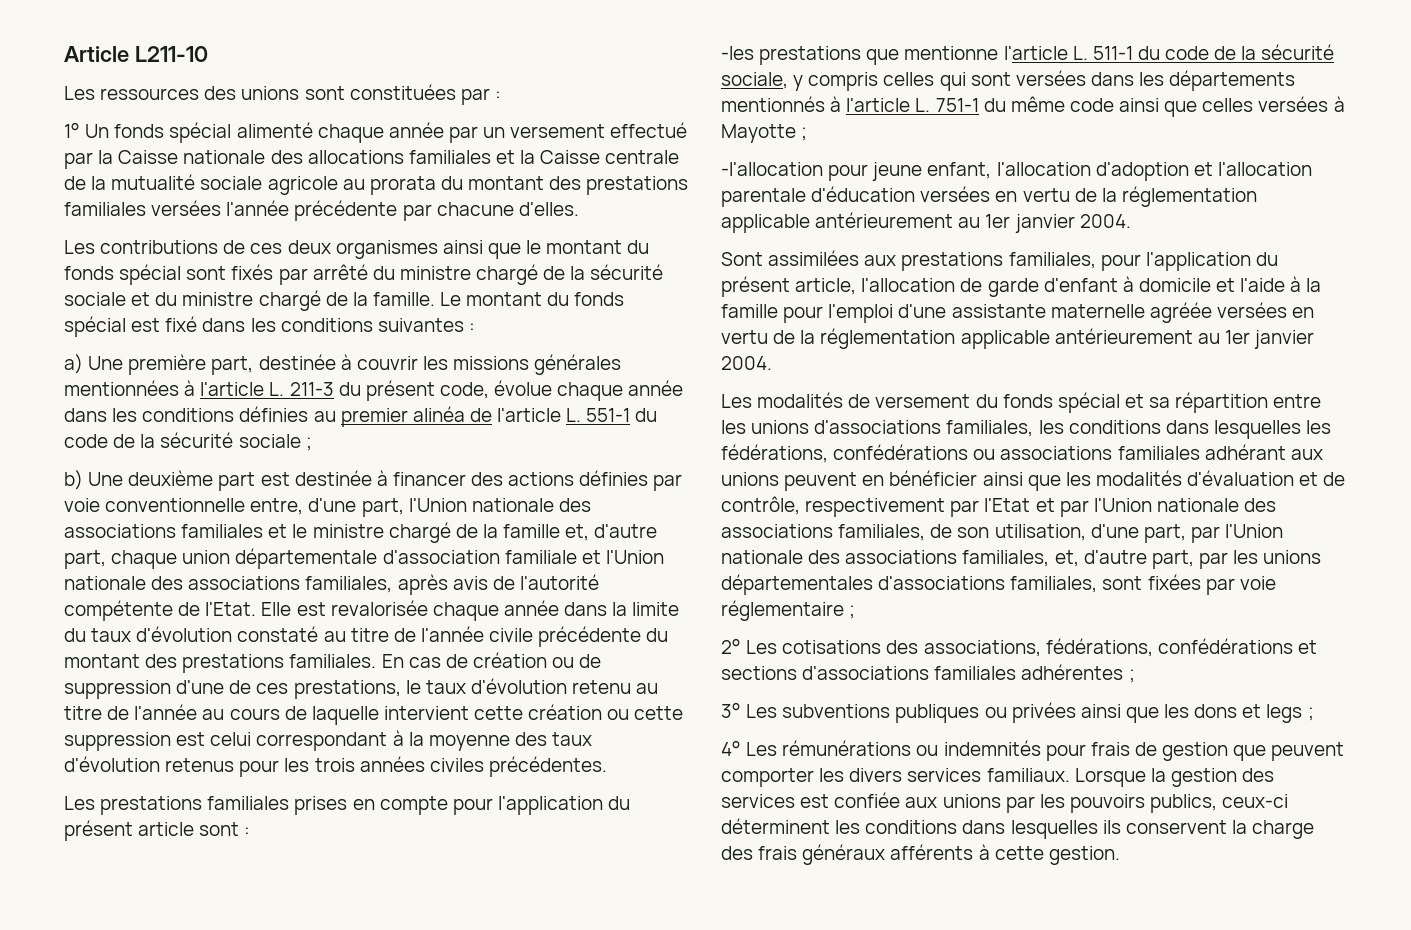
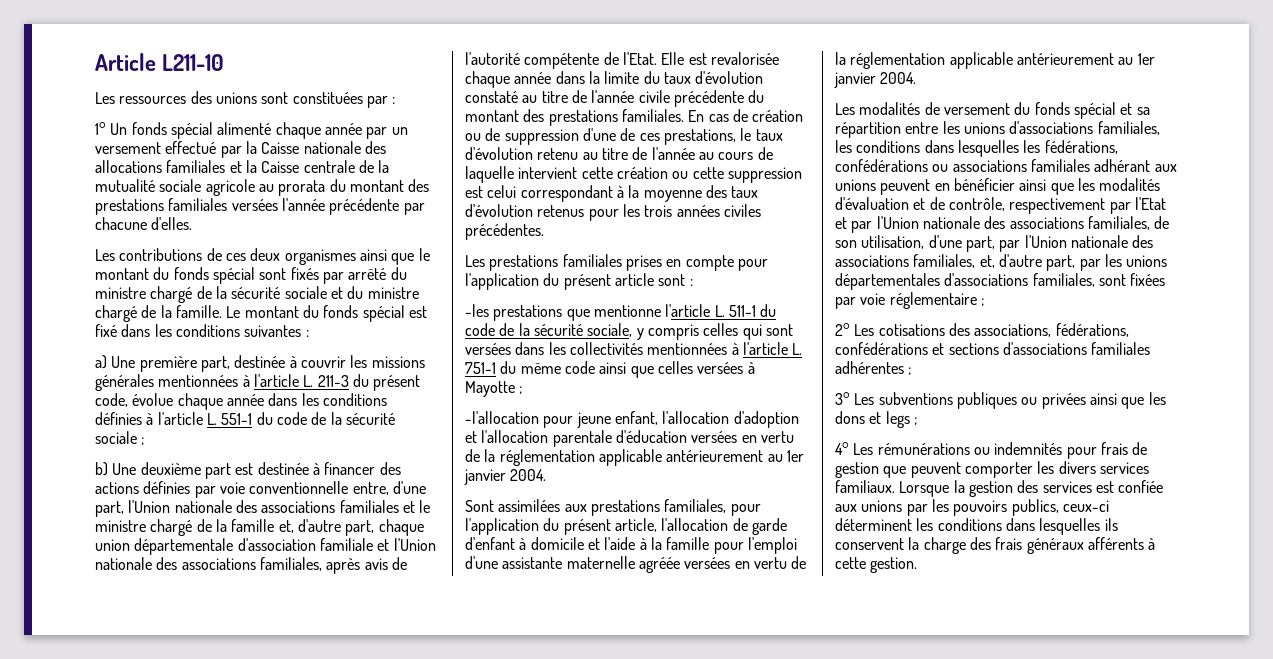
[313,406,492,427] au premier alinéa de -> [146,413,154,425] à
[1169,70,1296,91] [721,96,825,112] départements mentionnés -> [569,342,728,355] collectivités mentionnées

